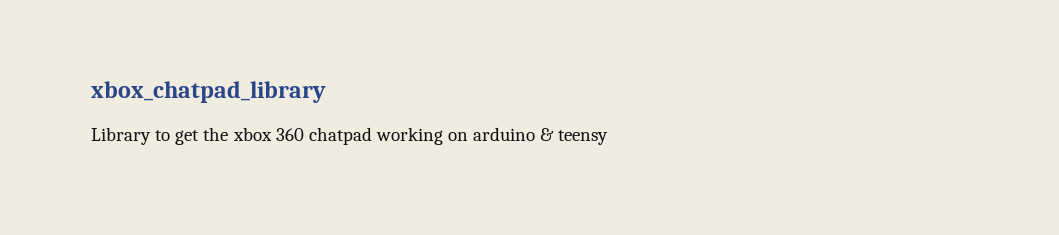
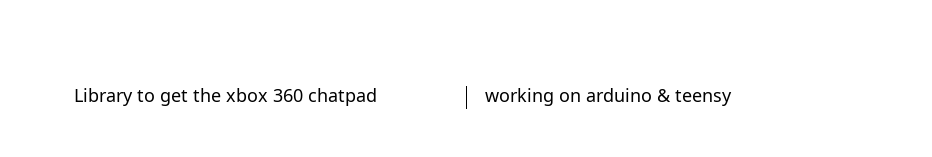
[91,81,326,103] xbox_chatpad_library // -> (74, 97) none

